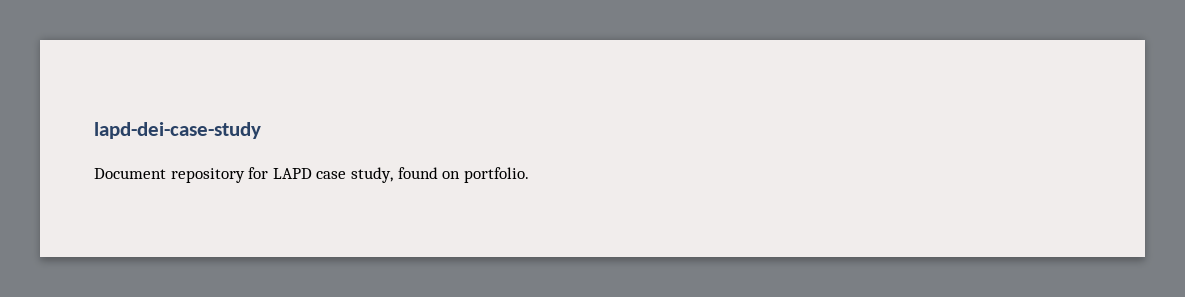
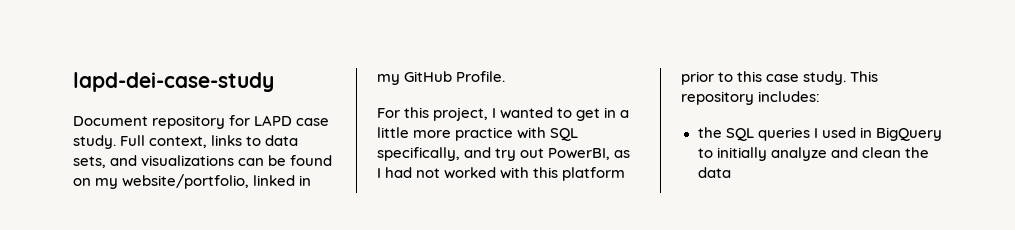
[350,167,529,183] study, found on portfolio. -> [73,135,299,149] [73,155,333,168] [73,174,312,189] [377,71,506,85] [377,107,630,121] [377,127,579,141] [377,147,631,161] [377,167,626,181] [681,71,879,85] [681,91,821,105] [697,127,942,141] [697,147,929,161] [697,167,731,178] study. Full context, links to data sets, and visualizations can be found on my website/portfolio, linked in my GitHub Profile. // For this project, I wanted to get in a little more practice with SQL specifically, and try out PowerBI, as I had not worked with this platform prior to this case study. This repository includes: // the SQL queries I used in BigQuery to initially analyze and clean the data

